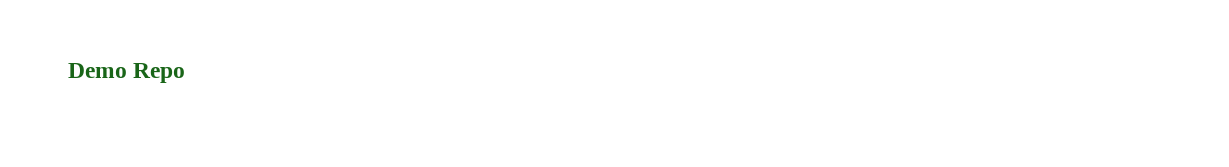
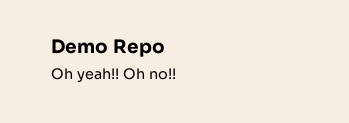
(186, 73) none -> [51,68,176,83] // Oh yeah!! Oh no!!

